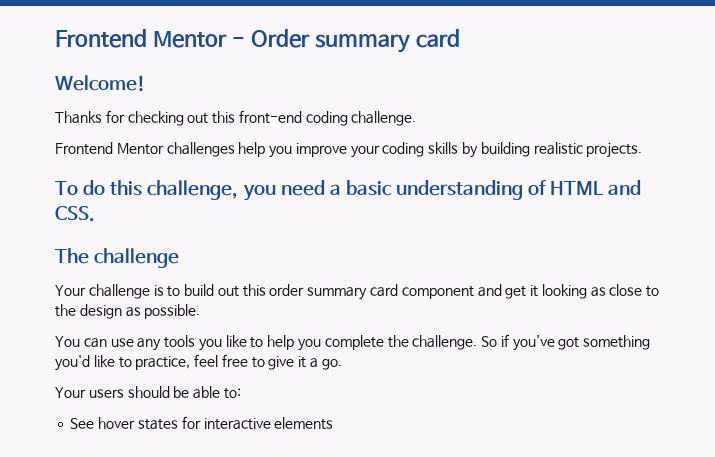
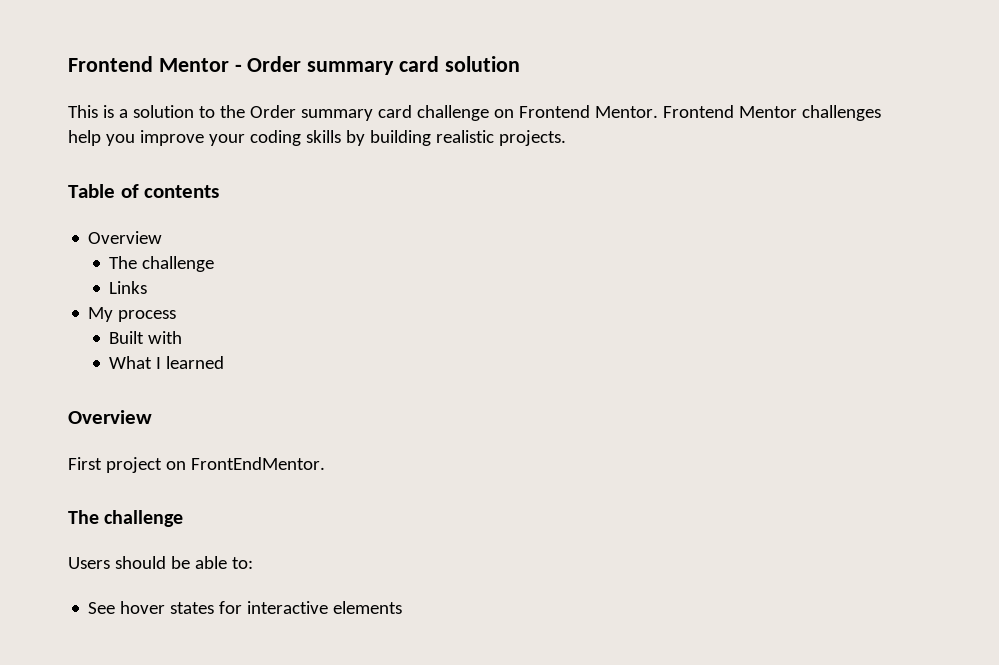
[55,75,145,92] [55,110,417,126] // Welcome! // Thanks for checking out this front-end coding challenge. // -> [444,56,520,72] [68,105,658,121] solution // This is a solution to the Order summary card challenge on Frontend Mentor.
[55,180,642,201] [55,206,95,222] [55,248,180,268] [55,284,660,300] [55,304,201,319] [55,334,651,351] [55,354,342,371] [55,387,124,398] To do this challenge, you need a basic understanding of HTML and CSS. // The challenge // Your challenge is to build out this order summary card component and get it looking as close to the design as possible. // You can use any tools you like to help you complete the challenge. So if you've got something you'd like to practice, feel free to give it a go. // Your users -> [68,184,220,198] [88,231,163,244] [109,256,215,272] [109,281,148,294] [88,307,177,322] [109,331,183,344] [109,356,225,369] [68,410,152,424] [68,457,325,473] [68,510,184,527] [68,557,110,569] Table of contents // Overview // The challenge // Links // My process // Built with // What I learned // Overview // First project on FrontEndMentor. // The challenge // Users

